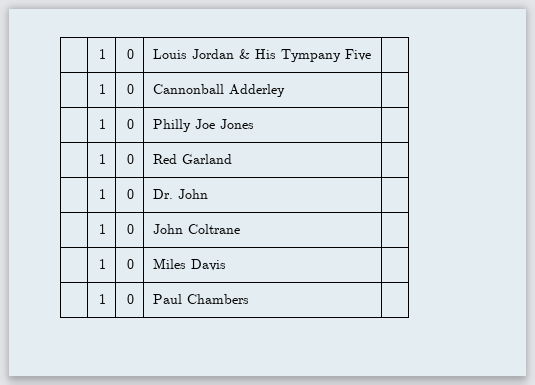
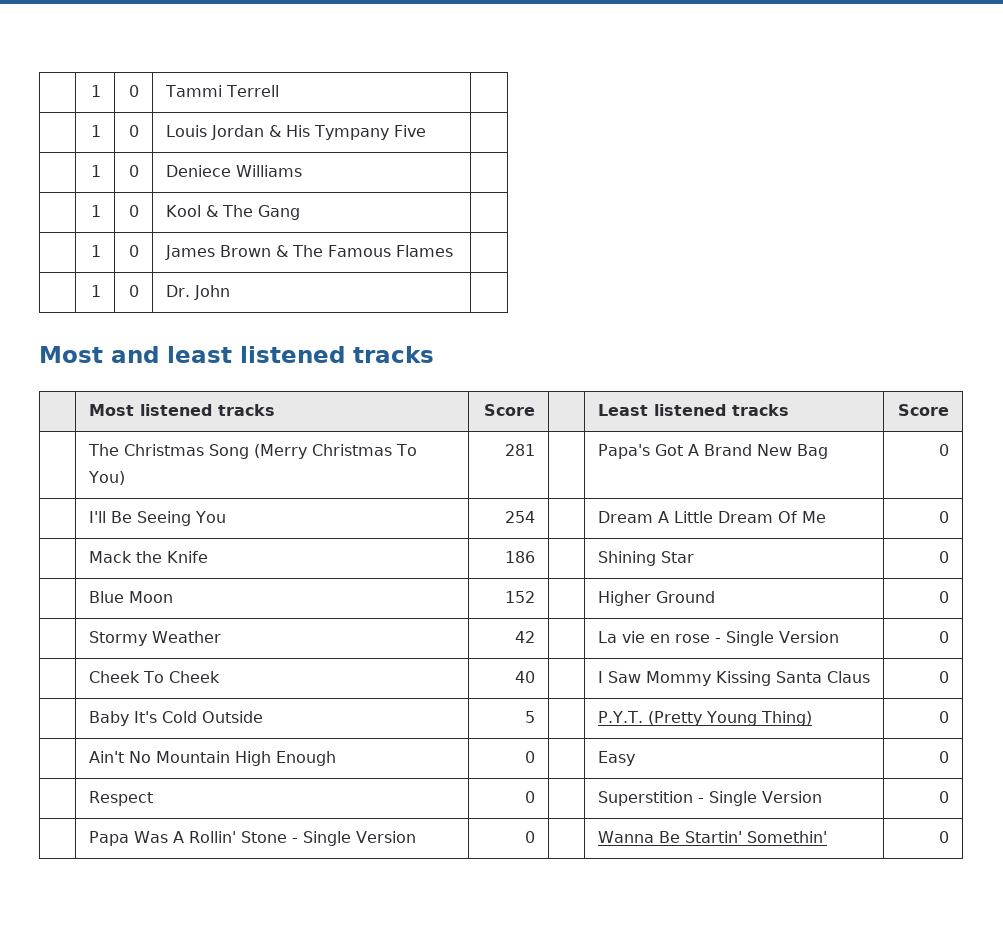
[98,49,106,59] [126,49,134,59] | 1 | 0 -> [91,85,102,97] [129,85,140,97] [164,85,279,97] [91,125,102,137] [129,125,140,137] | 1 | 0 | Tammi Terrell | // | 1 | 0
[153,84,286,97] [98,119,106,129] [126,119,134,129] [153,119,255,132] [98,154,106,164] [126,154,134,164] [153,154,233,164] [98,189,106,199] [126,189,134,199] [153,189,209,199] [98,224,106,234] [126,224,134,234] [153,224,241,234] [98,259,106,269] [126,259,134,269] [153,258,227,271] [98,294,106,304] [126,294,134,304] [153,294,250,304] Cannonball Adderley | // | 1 | 0 | Philly Joe Jones | // | 1 | 0 | Red Garland | // | 1 | 0 | Dr. John | // | 1 | 0 | John Coltrane | // | 1 | 0 | Miles Davis | // | 1 | 0 | Paul Chambers | -> [165,165,302,177] [91,205,102,217] [129,205,140,217] [165,205,300,220] [91,245,102,257] [129,245,140,257] [164,245,453,260] [91,285,102,297] [129,285,140,297] [165,285,230,300] [39,346,434,363] [88,404,275,416] [484,404,536,416] [597,404,789,416] [898,404,950,416] [87,444,417,459] [87,471,125,485] [505,444,536,456] [597,444,828,459] [939,444,950,456] [88,511,226,526] [505,511,536,523] [597,511,826,523] [939,511,950,523] [88,551,208,563] [505,551,536,563] [597,551,694,566] [939,551,950,563] [88,591,173,603] [505,591,536,603] [597,591,715,606] [939,591,950,603] [88,631,221,646] [515,631,536,643] [597,631,839,646] [939,631,950,643] [88,671,220,683] [515,671,536,683] [597,671,870,686] [939,671,950,683] [88,711,263,726] [525,711,536,723] [597,711,812,726] [939,711,950,723] [88,751,336,766] [525,751,536,763] [597,751,635,766] [939,751,950,763] [88,791,153,806] [525,791,536,803] [597,791,822,806] [939,791,950,803] [88,831,416,846] [525,831,536,843] [597,831,827,843] [939,831,950,843] Deniece Williams | // | 1 | 0 | Kool & The Gang | // | 1 | 0 | James Brown & The Famous Flames | // | 1 | 0 | Dr. John | // Most and least listened tracks // | Most listened tracks | Score | | Least listened tracks | Score // | The Christmas Song (Merry Christmas To You) | 281 | | Papa's Got A Brand New Bag | 0 // | I'll Be Seeing You | 254 | | Dream A Little Dream Of Me | 0 // | Mack the Knife | 186 | | Shining Star | 0 // | Blue Moon | 152 | | Higher Ground | 0 // | Stormy Weather | 42 | | La vie en rose - Single Version | 0 // | Cheek To Cheek | 40 | | I Saw Mommy Kissing Santa Claus | 0 // | Baby It's Cold Outside | 5 | | P.Y.T. (Pretty Young Thing) | 0 // | Ain't No Mountain High Enough | 0 | | Easy | 0 // | Respect | 0 | | Superstition - Single Version | 0 // | Papa Was A Rollin' Stone - Single Version | 0 | | Wanna Be Startin' Somethin' | 0

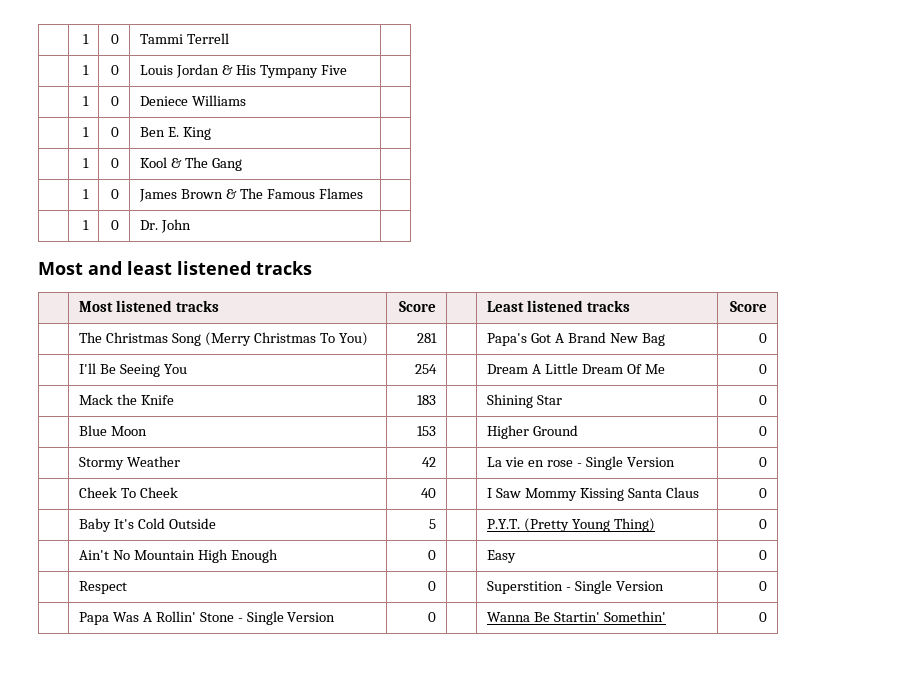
(302, 171) none -> [82,127,89,137] [110,127,119,137] [140,127,211,140] // | 1 | 0 | Ben E. King |
[505,551,536,563] 186 -> [416,395,436,405] 183
[505,591,536,603] 152 -> [416,426,436,436] 153

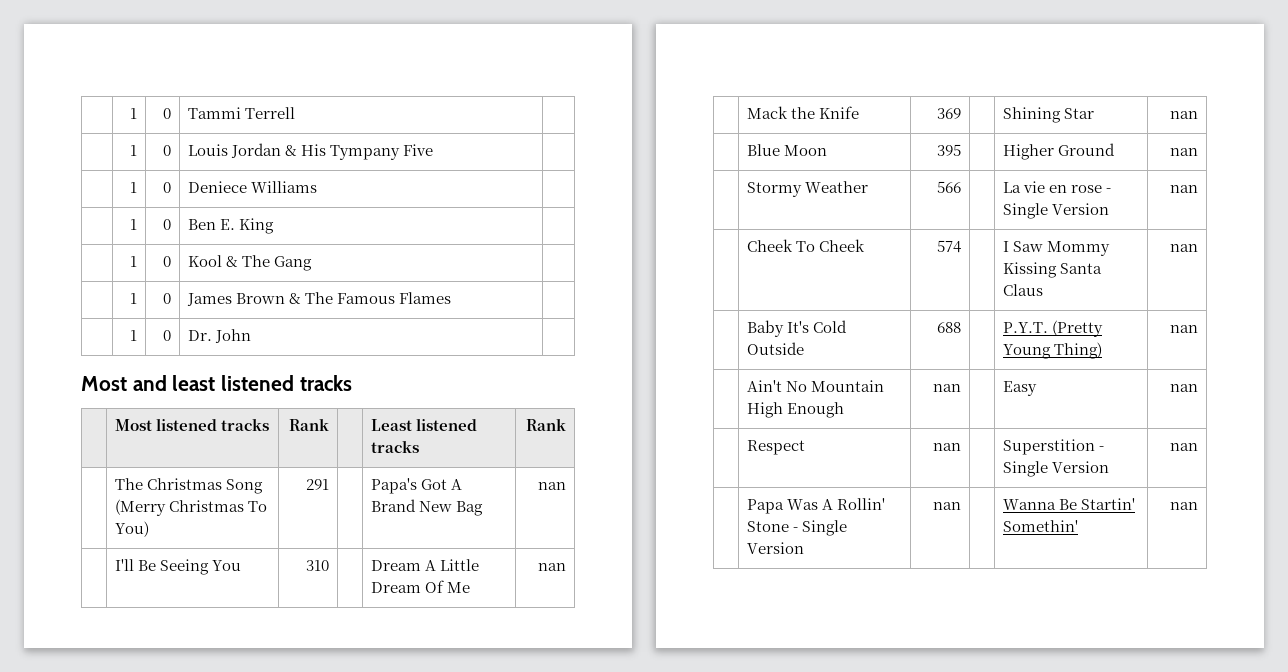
[398,301,436,312] Score -> [289,418,330,431] Rank
[729,301,767,312] Score -> [526,418,567,431] Rank
[416,333,437,343] 281 -> [306,479,330,490] 291
[758,333,767,343] 0 -> [538,482,567,490] nan
[414,364,437,374] 254 -> [306,560,330,571] 310
[758,364,767,374] 0 -> [538,563,567,571] nan
[416,395,436,405] 183 -> [937,108,962,119] 369
[758,395,767,405] 0 -> [1170,111,1199,119] nan
[416,426,436,436] 153 -> [937,144,962,156] 395
[758,426,767,436] 0 -> [1170,148,1199,156] nan
[421,457,436,467] 42 -> [937,181,962,193] 566
[758,457,767,467] 0 -> [1170,185,1199,193] nan
[420,488,436,498] 40 -> [937,240,962,253] 574
[758,488,767,498] 0 -> [1170,244,1199,252] nan
[428,519,436,529] 5 -> [937,322,962,333] 688
[758,519,767,529] 0 -> [1170,325,1199,333] nan
[427,550,436,560] 0 -> [933,384,962,392] nan
[758,550,767,560] 0 -> [1170,384,1199,392] nan
[427,581,436,591] 0 -> [933,443,962,451] nan
[758,581,767,591] 0 -> [1170,443,1199,451] nan
[427,612,436,622] 0 -> [933,502,962,510] nan
[758,612,767,622] 0 -> [1170,502,1199,510] nan

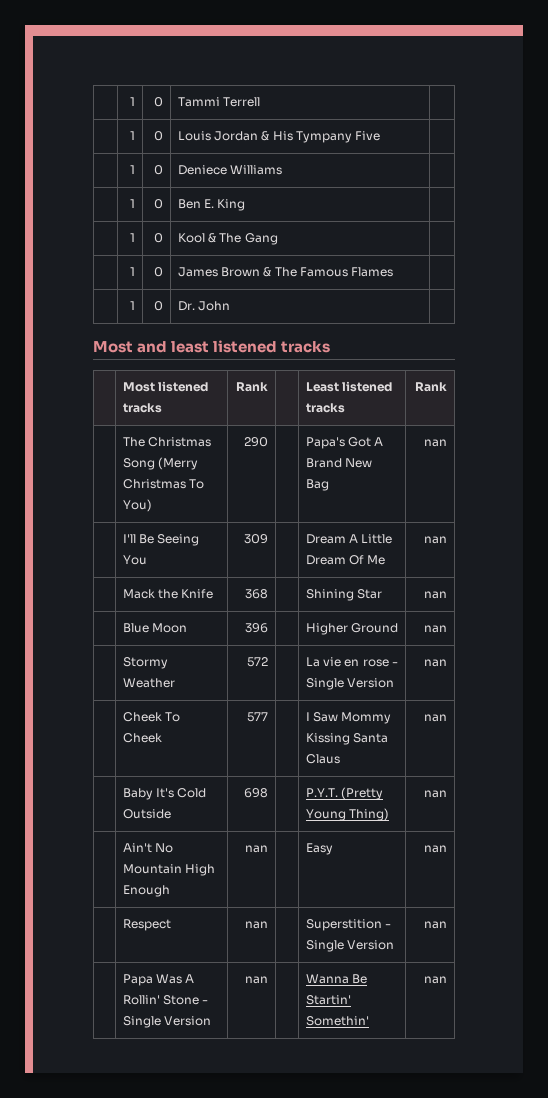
[306,479,330,490] 291 -> [244,437,269,447] 290
[306,560,330,571] 310 -> [244,534,269,544] 309
[937,108,962,119] 369 -> [245,589,269,599] 368
[937,144,962,156] 395 -> [245,623,269,633] 396
[937,181,962,193] 566 -> [247,657,269,667] 572
[937,240,962,253] 574 -> [247,712,269,722] 577
[937,322,962,333] 688 -> [244,788,269,798] 698

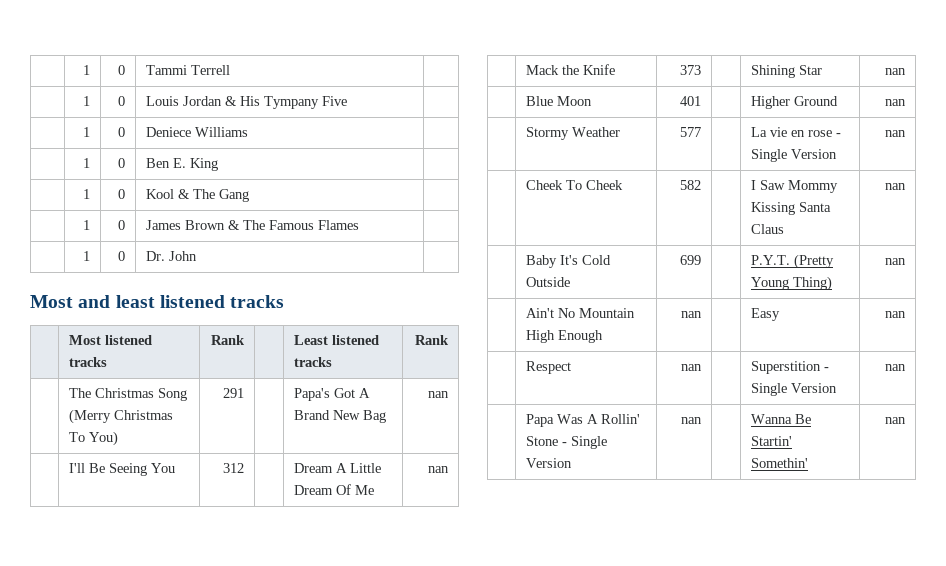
[244,437,269,447] 290 -> [223,388,245,398] 291
[244,534,269,544] 309 -> [223,463,245,473] 312
[245,589,269,599] 368 -> [680,65,702,75] 373
[245,623,269,633] 396 -> [680,96,702,106] 401
[247,657,269,667] 572 -> [680,127,702,137] 577
[247,712,269,722] 577 -> [680,180,702,190] 582
[244,788,269,798] 698 -> [680,255,702,265] 699

